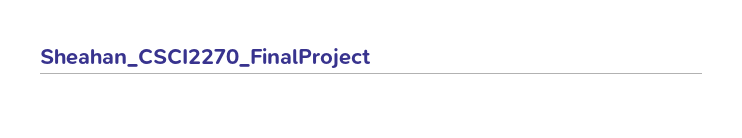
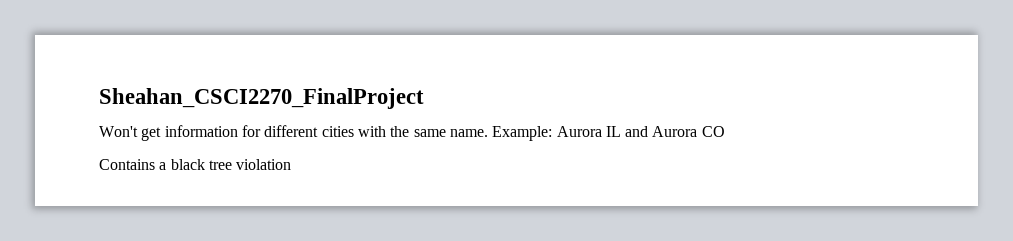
(371, 58) none -> [99,125,725,141] [99,159,292,170] // Won't get information for different cities with the same name. Example: Aurora IL and Aurora CO // Contains a black tree violation

